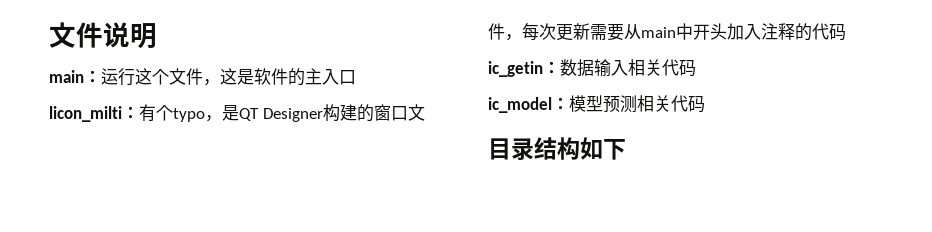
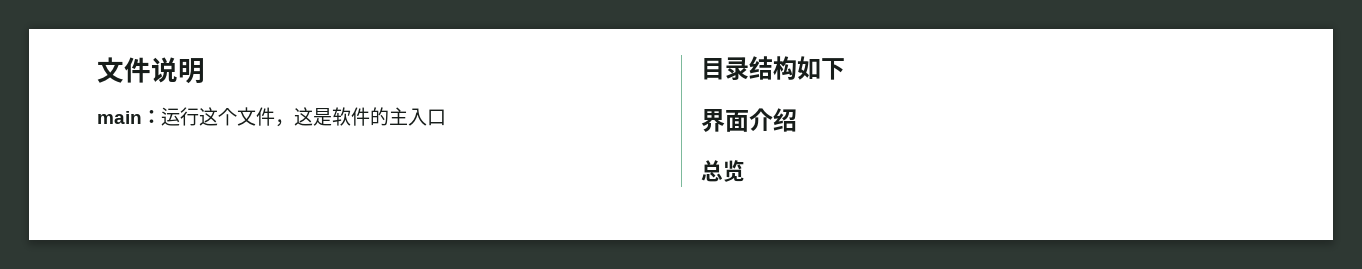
[49,104,425,122] [488,23,846,41] [488,59,696,77] [488,95,705,113] // licon_milti：有个typo，是QT Designer构建的窗口文件，每次更新需要从main中开头加入注释的代码 // ic_getin：数据输入相关代码 // ic_model：模型预测相关代码 -> (446, 117) none
(626, 149) none -> [701,108,797,132] [701,160,745,182] // 界面介绍 // 总览

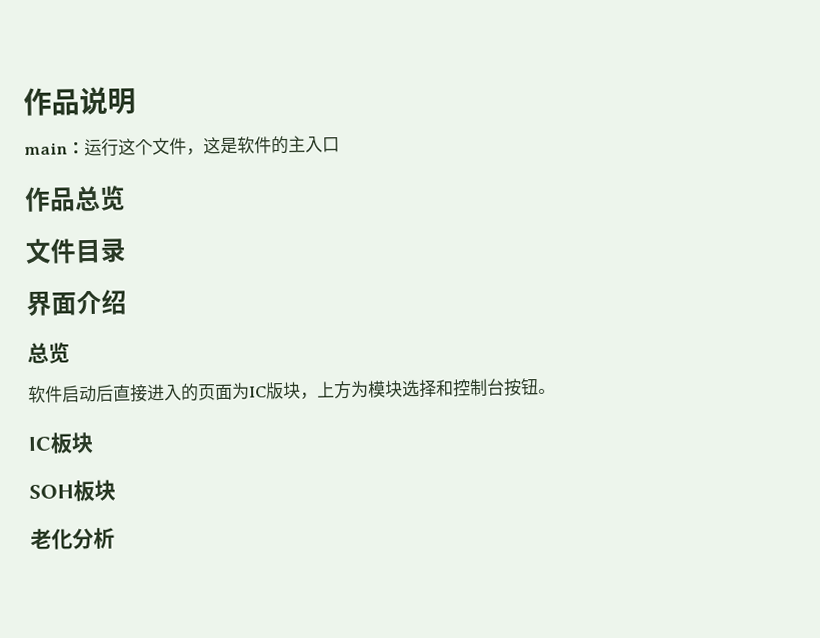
[97,57,151,83] 文件 -> [23,87,80,117] 作品
(446, 117) none -> [24,185,126,213] [25,238,77,265] 作品总览 // 文件
[749,56,845,80] 结构如下 -> (127, 250) none
(745, 171) none -> [28,377,556,404] [28,431,94,454] [29,479,116,502] [30,527,115,550] // 软件启动后直接进入的页面为IC版块，上方为模块选择和控制台按钮。 // IC板块 // SOH板块 // 老化分析

